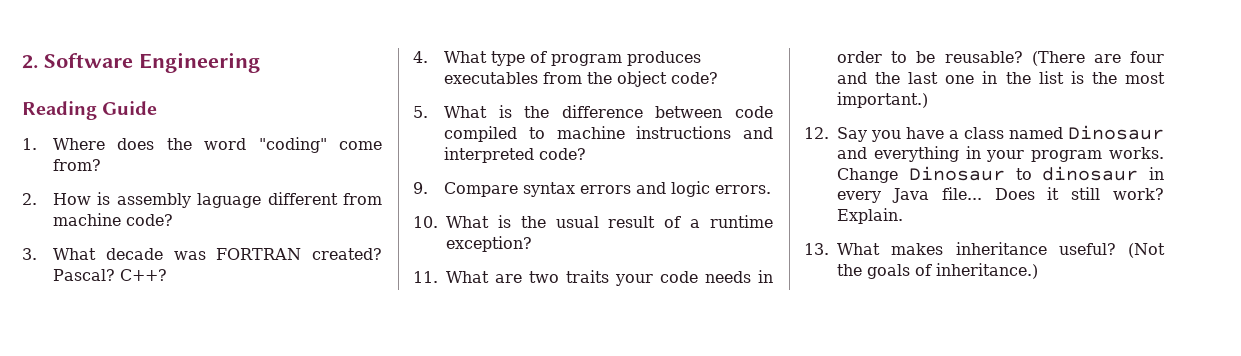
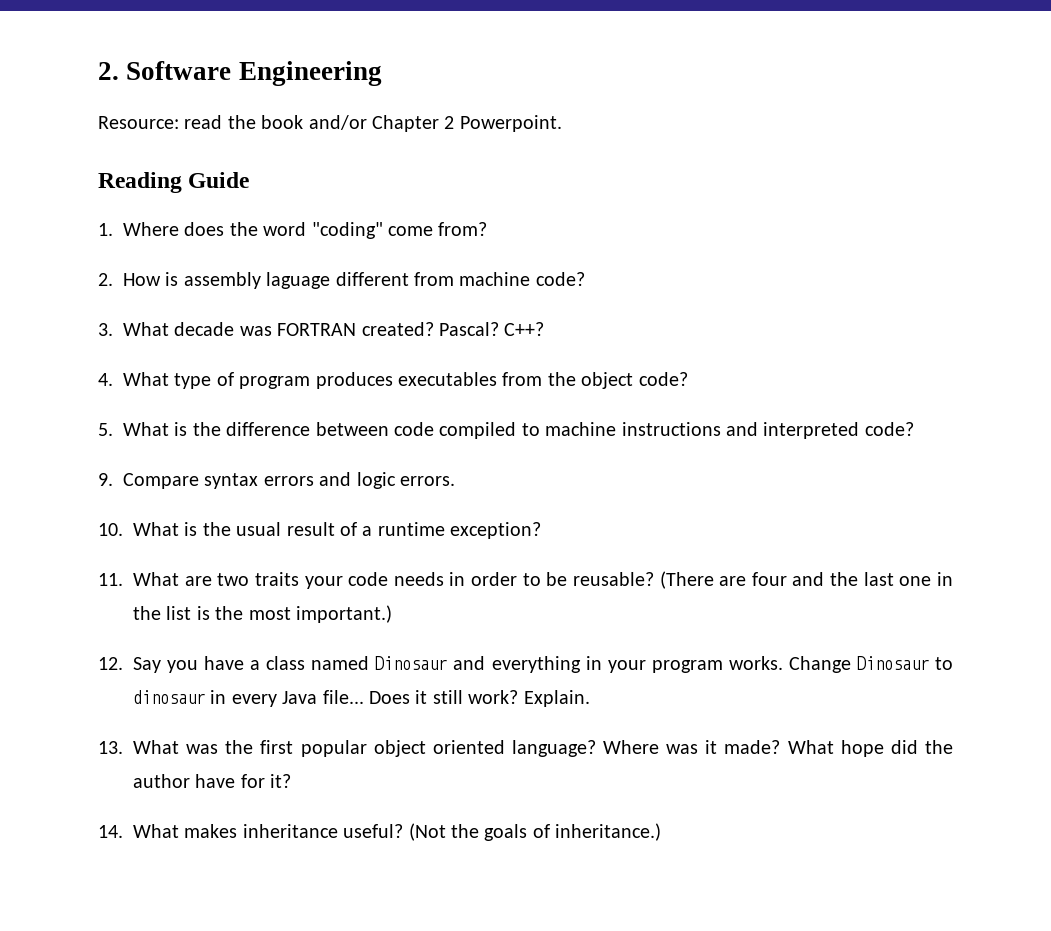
(260, 62) none -> [98,115,562,132] // Resource: read the book and/or Chapter 2 Powerpoint.
(880, 249) none -> [186,740,953,757] [133,774,292,788] [98,824,179,838] was the first popular object oriented language? Where was it made? What hope did the author have for it? // 14. What

